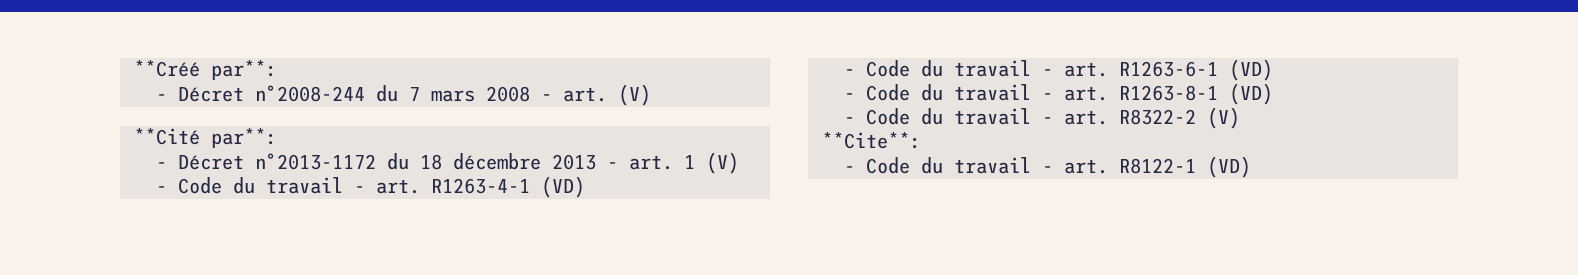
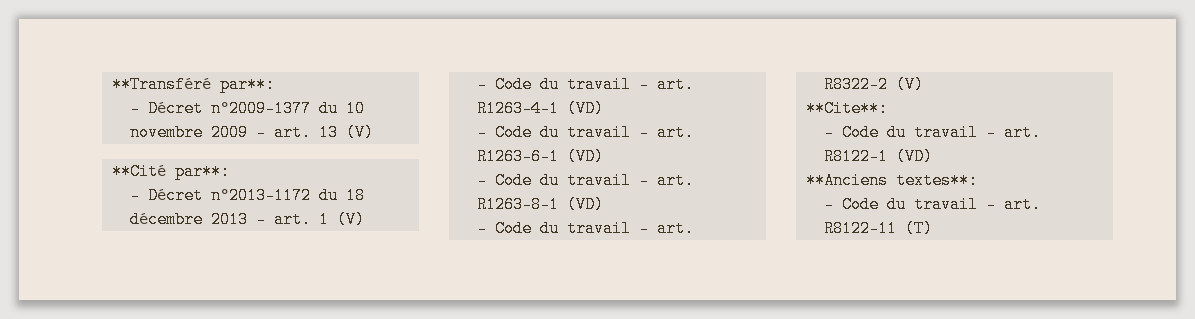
[133,60,277,80] [155,85,607,102] **Créé par**: // - Décret n°2008-244 du 7 mars 2008 - art. -> [111,76,275,93] [129,100,365,117] [129,124,338,141] **Transféré par**: // - Décret n°2009-1377 du 10 novembre 2009 - art. 13
(1251, 167) none -> [805,172,978,189] [823,196,1041,213] [823,220,933,237] // **Anciens textes**: // - Code du travail - art. R8122-11 (T)

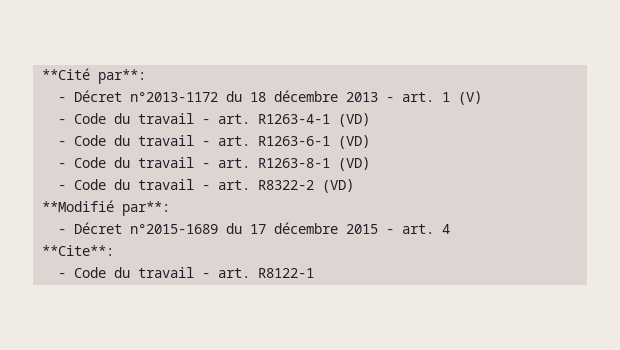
[111,76,275,93] [129,100,365,117] [129,124,374,141] **Transféré par**: // - Décret n°2009-1377 du 10 novembre 2009 - art. 13 (V) // -> (42, 74) none
[895,76,924,93] (V) -> [322,179,355,193] [42,200,171,216] [58,222,451,234] (VD) // **Modifié par**: // - Décret n°2015-1689 du 17 décembre 2015 - art. 4
[895,148,933,165] [805,172,978,189] [823,196,1041,213] [823,220,933,237] (VD) // **Anciens textes**: // - Code du travail - art. R8122-11 (T) -> (315, 273) none

